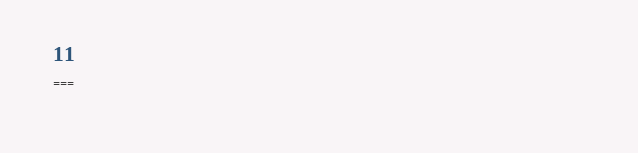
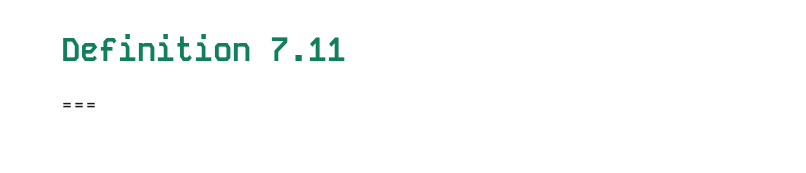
[53,47,75,61] 11 -> [61,34,346,61] Definition 7.11

